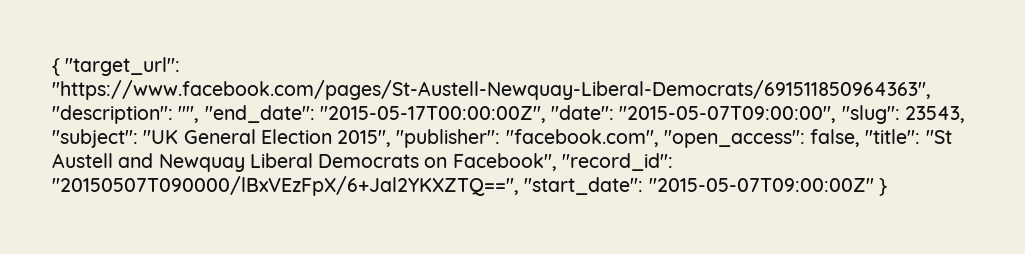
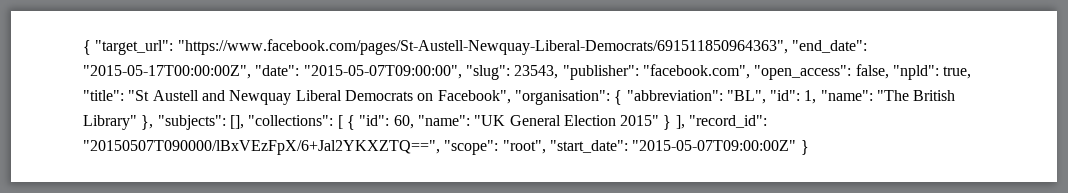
[52,105,200,124] "description": "", -> (788, 47) none
[52,129,392,148] "subject": "UK General Election 2015", -> (559, 72) none
(861, 138) none -> [892,65,972,80] "npld": true,
[561,153,673,171] [52,176,519,196] "record_id": "20150507T090000/lBxVEzFpX/6+Jal2YKXZTQ==", -> [514,90,956,105] [83,115,768,130] [83,140,546,155] "organisation": { "abbreviation": "BL", "id": 1, "name": "The British Library" }, "subjects": [], "collections": [ { "id": 60, "name": "UK General Election 2015" } ], "record_id": "20150507T090000/lBxVEzFpX/6+Jal2YKXZTQ==", "scope": "root",

